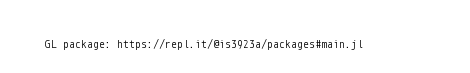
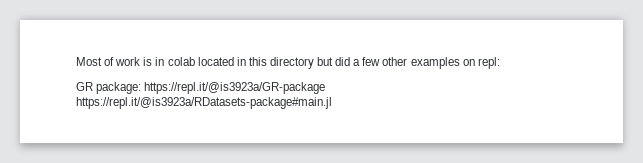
[45,38,363,50] GL package: https://repl.it/@is3923a/packages#main.jl -> [76,57,500,69] [76,82,326,94] [76,97,332,109] Most of work is in colab located in this directory but did a few other examples on repl: // GR package: https://repl.it/@is3923a/GR-package https://repl.it/@is3923a/RDatasets-package#main.jl

